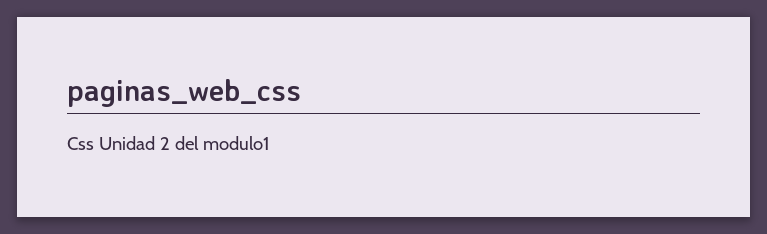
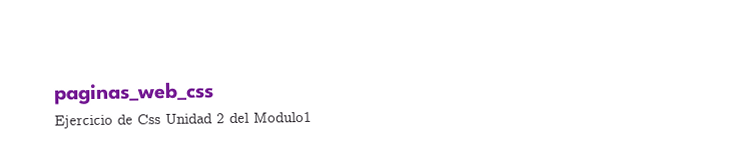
(301, 93) none -> [54,114,133,129] Ejercicio de
[202,136,270,150] modulo1 -> [253,110,312,123] Modulo1

